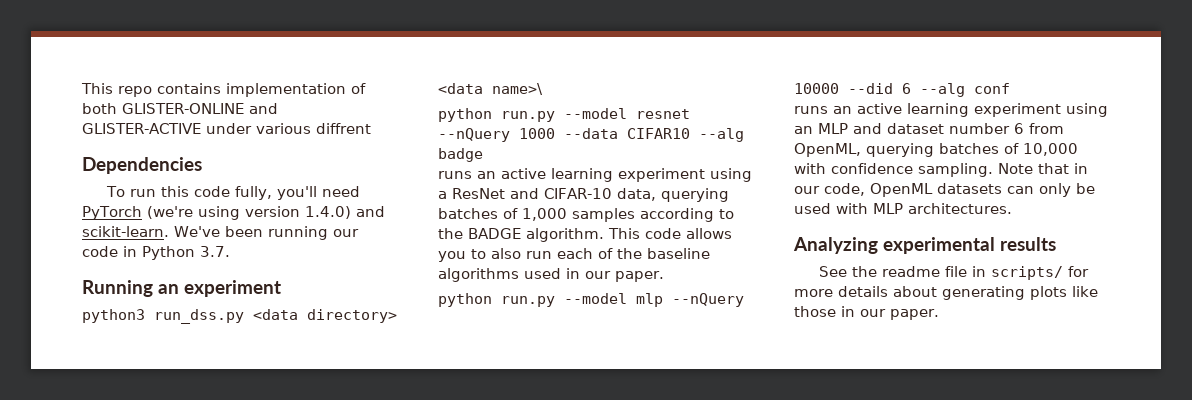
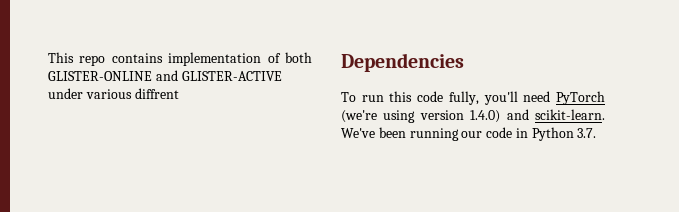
[82,280,281,297] [82,309,397,324] [438,83,543,95] [438,108,690,122] [438,128,744,142] [438,148,483,162] [438,168,752,182] [438,188,729,202] [438,208,734,222] [438,228,732,242] [438,248,710,262] [438,268,664,282] [438,293,744,307] [794,83,1010,97] [794,103,1108,117] [794,123,1064,134] [794,143,1078,157] [794,163,1088,177] [794,183,1095,197] [794,203,1012,214] [793,237,1056,254] [819,266,1090,280] [794,286,1098,300] [794,306,939,320] // Running an experiment // python3 run_dss.py <data directory> <data name>\ // python run.py --model resnet --nQuery 1000 --data CIFAR10 --alg badge // runs an active learning experiment using a ResNet and CIFAR-10 data, querying batches of 1,000 samples according to the BADGE algorithm. This code allows you to also run each of the baseline algorithms used in our paper. // python run.py --model mlp --nQuery 10000 --did 6 --alg conf // runs an active learning experiment using an MLP and dataset number 6 from OpenML, querying batches of 10,000 with confidence sampling. Note that in our code, OpenML datasets can only be used with MLP architectures. // Analyzing experimental results // See the readme file in scripts/ for more details about generating plots like those in our paper. -> (597, 133) none

